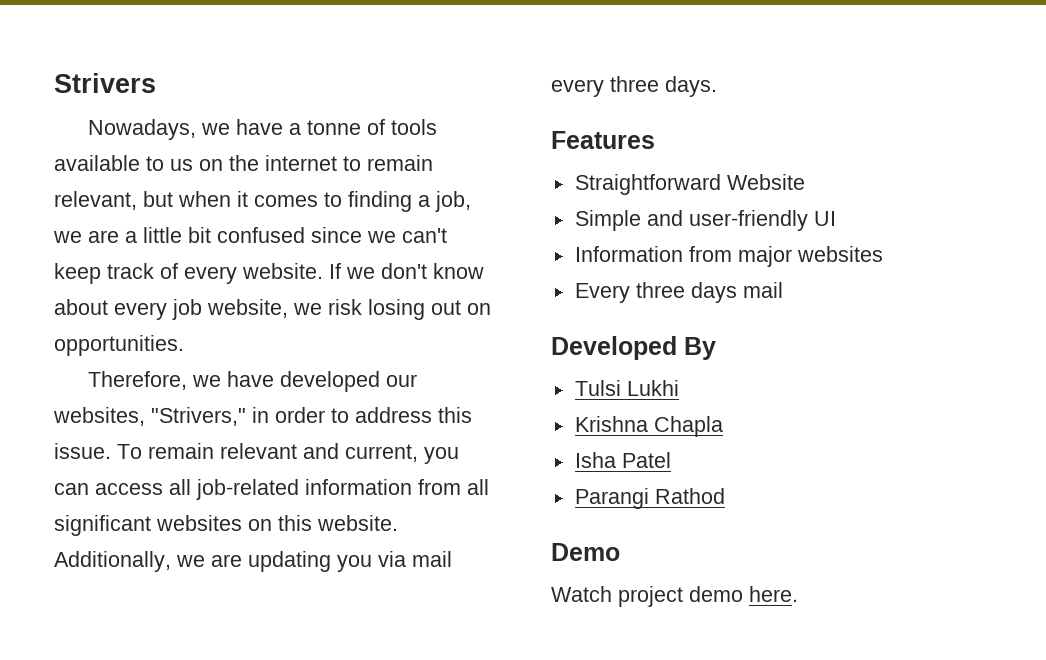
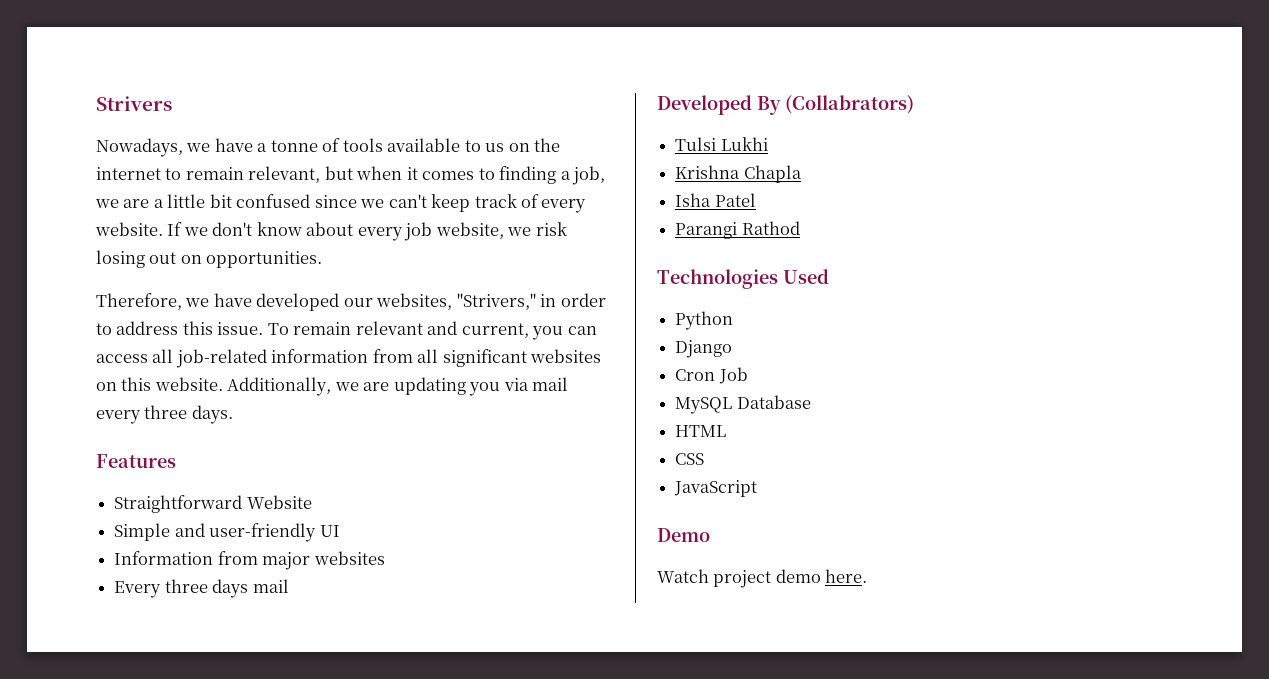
(716, 348) none -> [785,95,914,114] (Collabrators)
(725, 496) none -> [657,269,829,289] [675,311,734,330] [675,340,733,358] [675,367,748,384] [675,395,811,414] [675,425,727,437] [675,453,705,465] [674,480,758,497] // Technologies Used // Python // Django // Cron Job // MySQL Database // HTML // CSS // JavaScript

